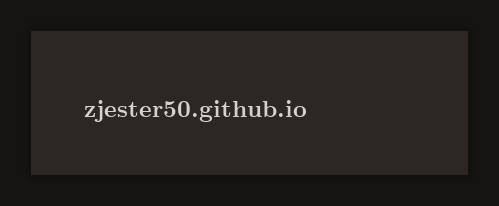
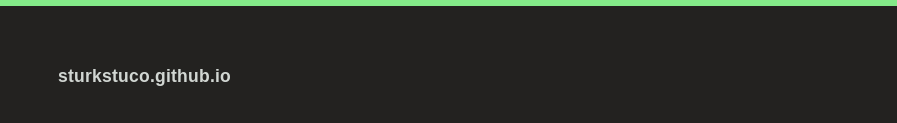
[84,100,307,122] zjester50.github.io -> [58,69,231,86] sturkstuco.github.io

